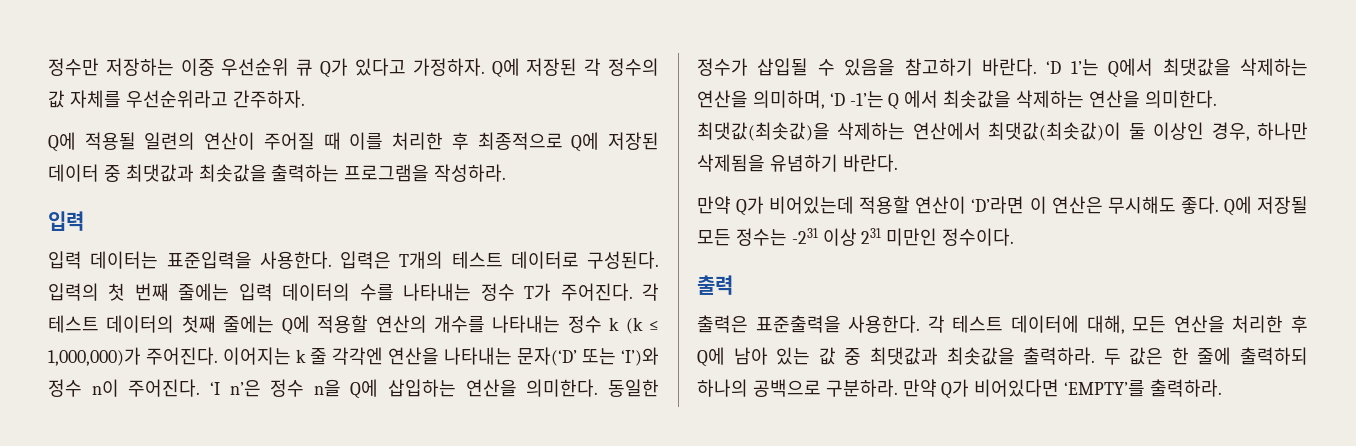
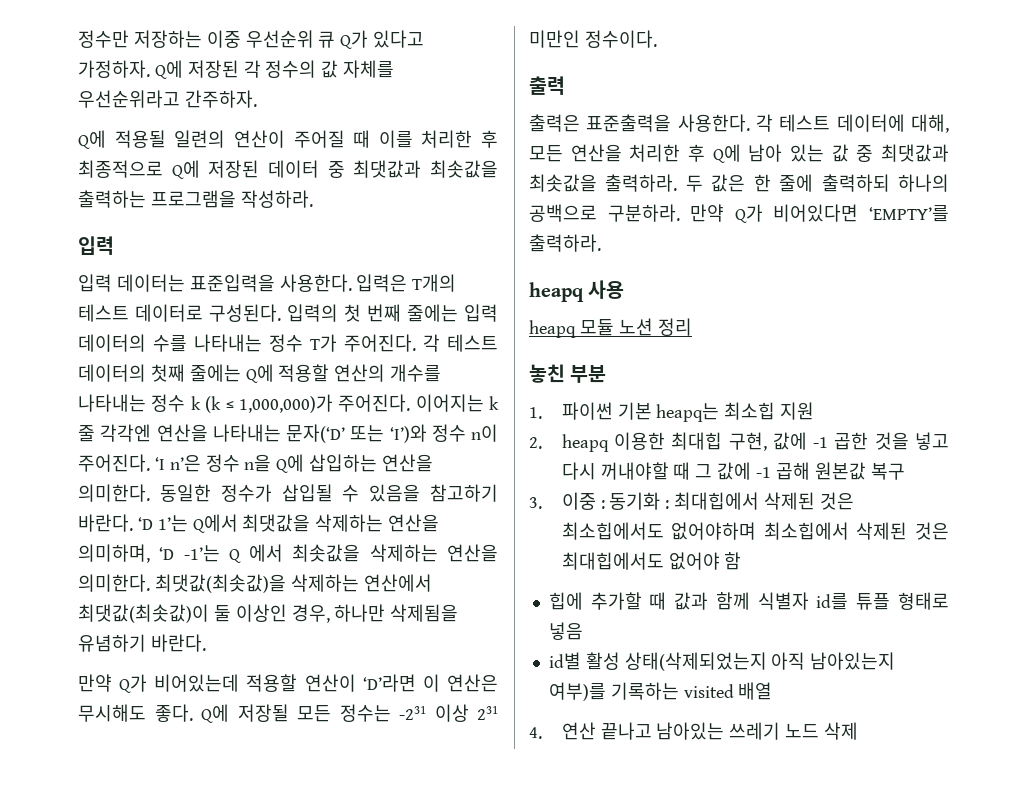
(1223, 388) none -> [529,280,625,302] [529,318,692,338] [529,364,607,383] [529,402,815,422] [529,432,949,452] [561,462,905,480] [529,492,854,510] [561,522,949,540] [561,552,742,570] [548,592,949,610] [548,622,583,640] [548,652,896,671] [548,682,773,701] [529,722,859,740] // heapq 사용 // heapq 모듈 노션 정리 // 놓친 부분 // 1. 파이썬 기본 heapq는 최소힙 지원 // 2. heapq 이용한 최대힙 구현, 값에 -1 곱한 것을 넣고 다시 꺼내야할 때 그 값에 -1 곱해 원본값 복구 // 3. 이중 : 동기화 : 최대힙에서 삭제된 것은 최소힙에서도 없어야하며 최소힙에서 삭제된 것은 최대힙에서도 없어야 함 // 힙에 추가할 때 값과 함께 식별자 id를 튜플 형태로 넣음 // id별 활성 상태(삭제되었는지 아직 남아있는지 여부)를 기록하는 visited 배열 // 4. 연산 끝나고 남아있는 쓰레기 노드 삭제

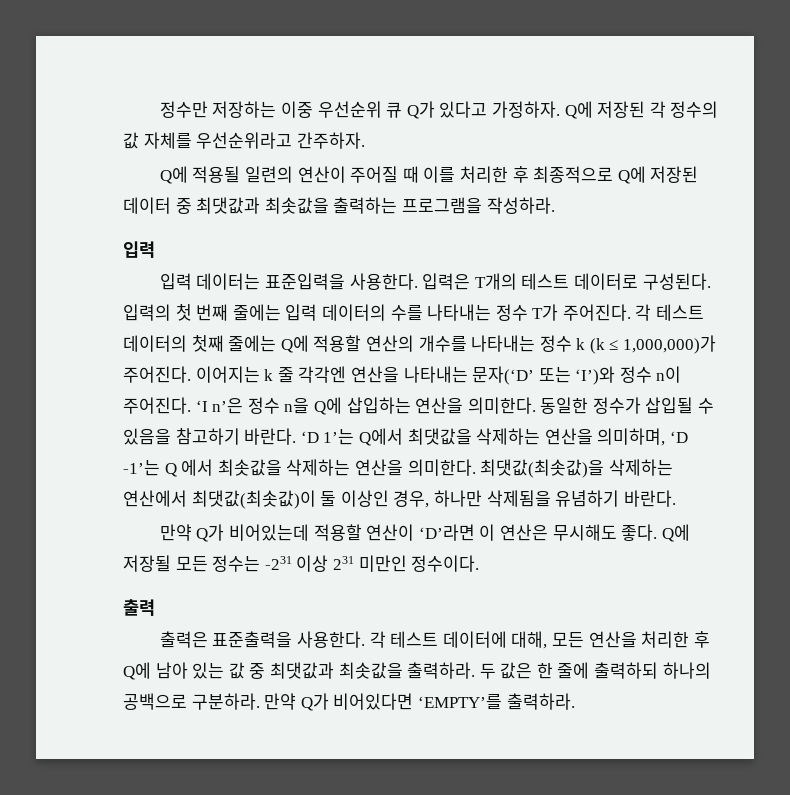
[529,280,625,302] [529,318,692,338] [529,364,607,383] [529,402,815,422] [529,432,949,452] [561,462,905,480] [529,492,854,510] [561,522,949,540] [561,552,742,570] [548,592,949,610] [548,622,583,640] [548,652,896,671] [548,682,773,701] [529,722,859,740] // heapq 사용 // heapq 모듈 노션 정리 // 놓친 부분 // 1. 파이썬 기본 heapq는 최소힙 지원 // 2. heapq 이용한 최대힙 구현, 값에 -1 곱한 것을 넣고 다시 꺼내야할 때 그 값에 -1 곱해 원본값 복구 // 3. 이중 : 동기화 : 최대힙에서 삭제된 것은 최소힙에서도 없어야하며 최소힙에서 삭제된 것은 최대힙에서도 없어야 함 // 힙에 추가할 때 값과 함께 식별자 id를 튜플 형태로 넣음 // id별 활성 상태(삭제되었는지 아직 남아있는지 여부)를 기록하는 visited 배열 // 4. 연산 끝나고 남아있는 쓰레기 노드 삭제 -> (575, 701) none

